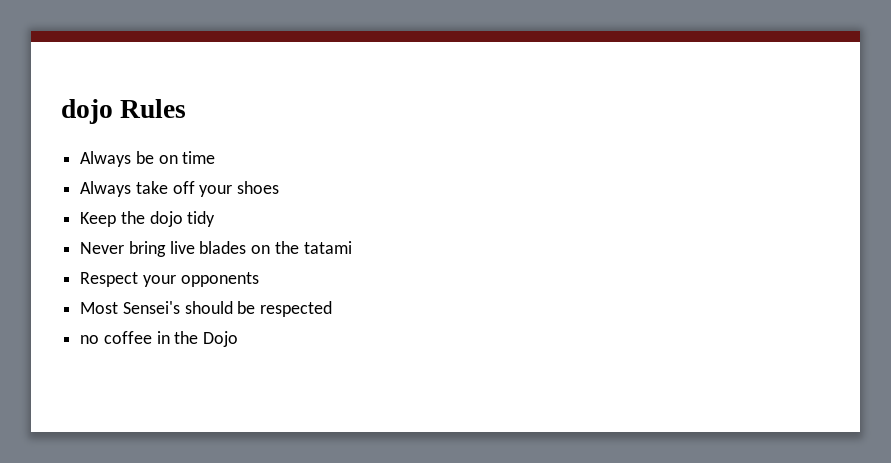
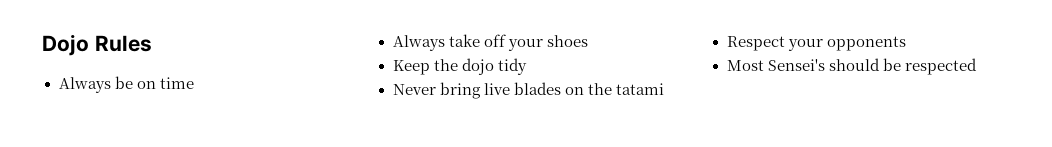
[61,99,113,124] dojo -> [42,34,89,56] Dojo
[80,331,239,347] // no coffee in the Dojo -> (977, 66) none

